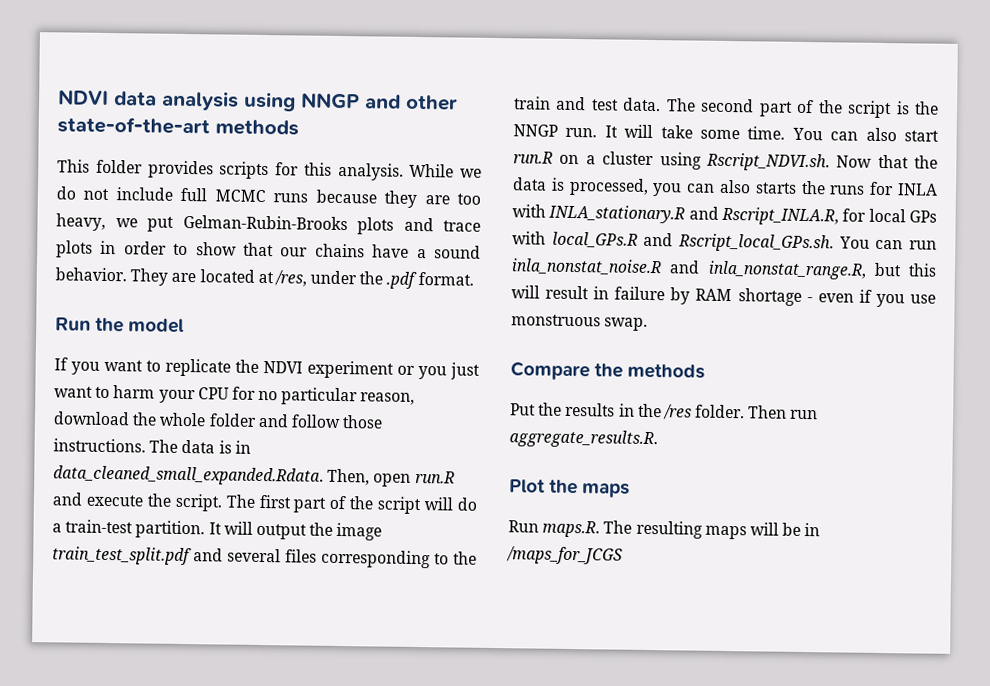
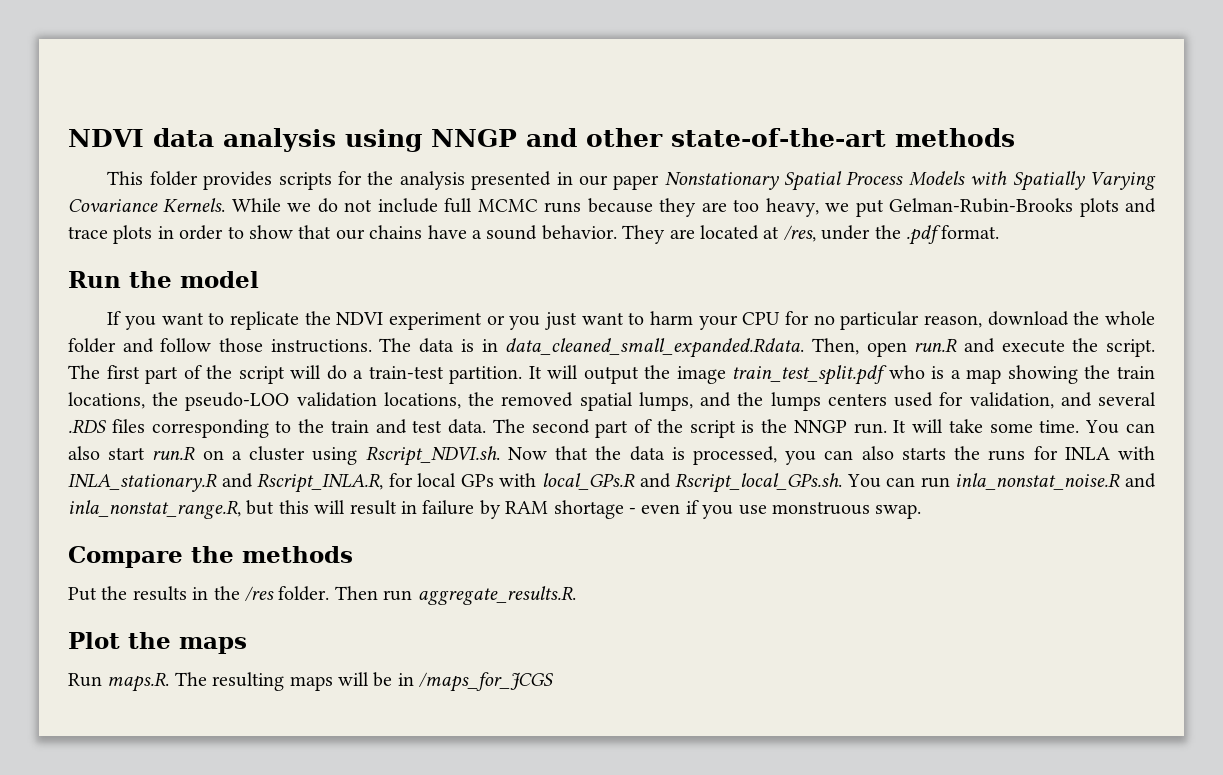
[303,162,404,181] this analysis. -> [367,171,1156,191] [68,198,226,212] the analysis presented in our paper Nonstationary Spatial Process Models with Spatially Varying Covariance Kernels.
(192, 556) none -> [888,365,1155,384] [68,392,1054,411] who is a map showing the train locations, the pseudo-LOO validation locations, the removed spatial lumps, and the lumps centers used for validation,
(281, 555) none -> [68,419,106,433] .RDS

